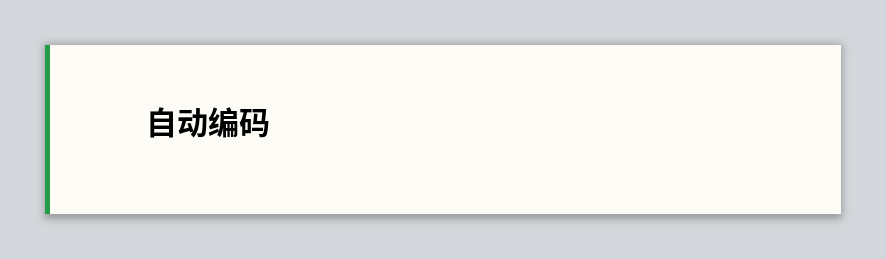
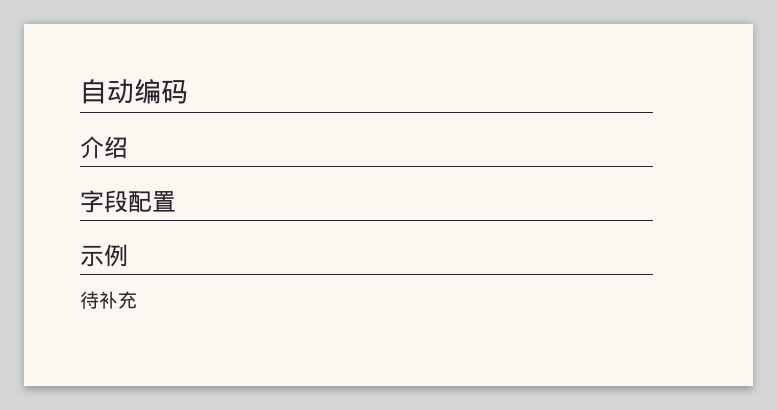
(270, 123) none -> [80,136,128,159] [80,190,176,213] [80,244,128,267] [80,291,137,309] // 介绍 // 字段配置 // 示例 // 待补充

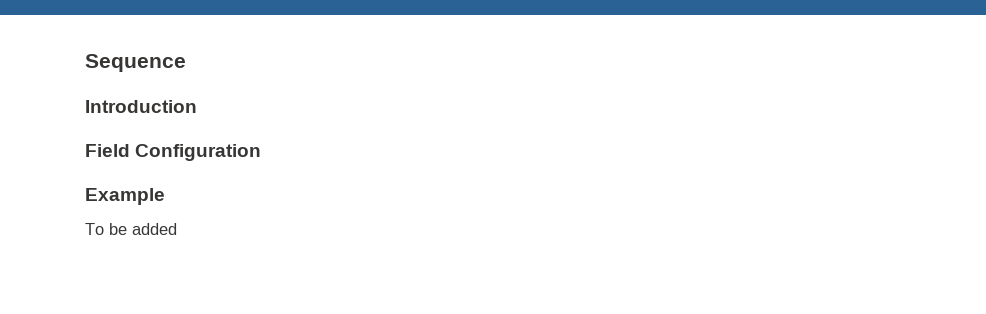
[80,79,188,104] [80,136,128,159] [80,190,176,213] [80,244,128,267] [80,291,137,309] 自动编码 // 介绍 // 字段配置 // 示例 // 待补充 -> [85,54,186,72] [85,100,197,113] [85,144,262,161] [85,188,165,205] [85,223,177,235] Sequence // Introduction // Field Configuration // Example // To be added

